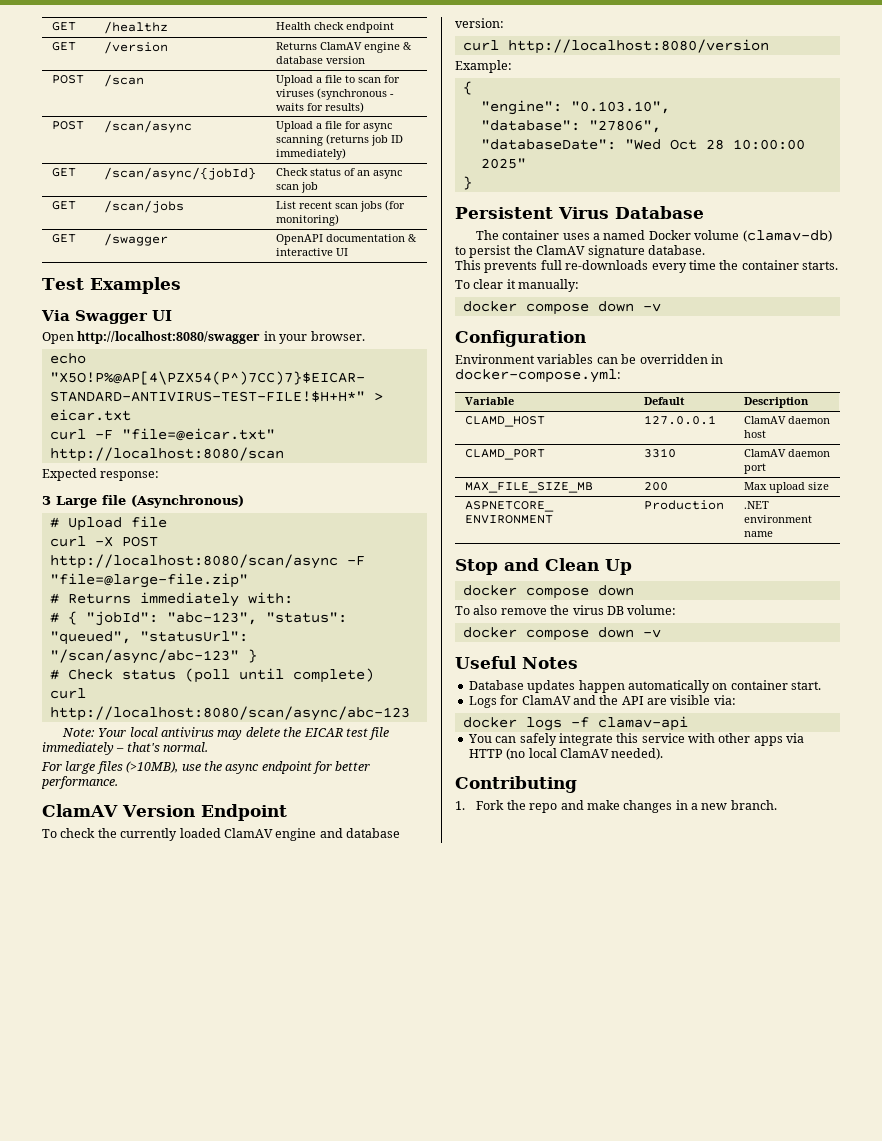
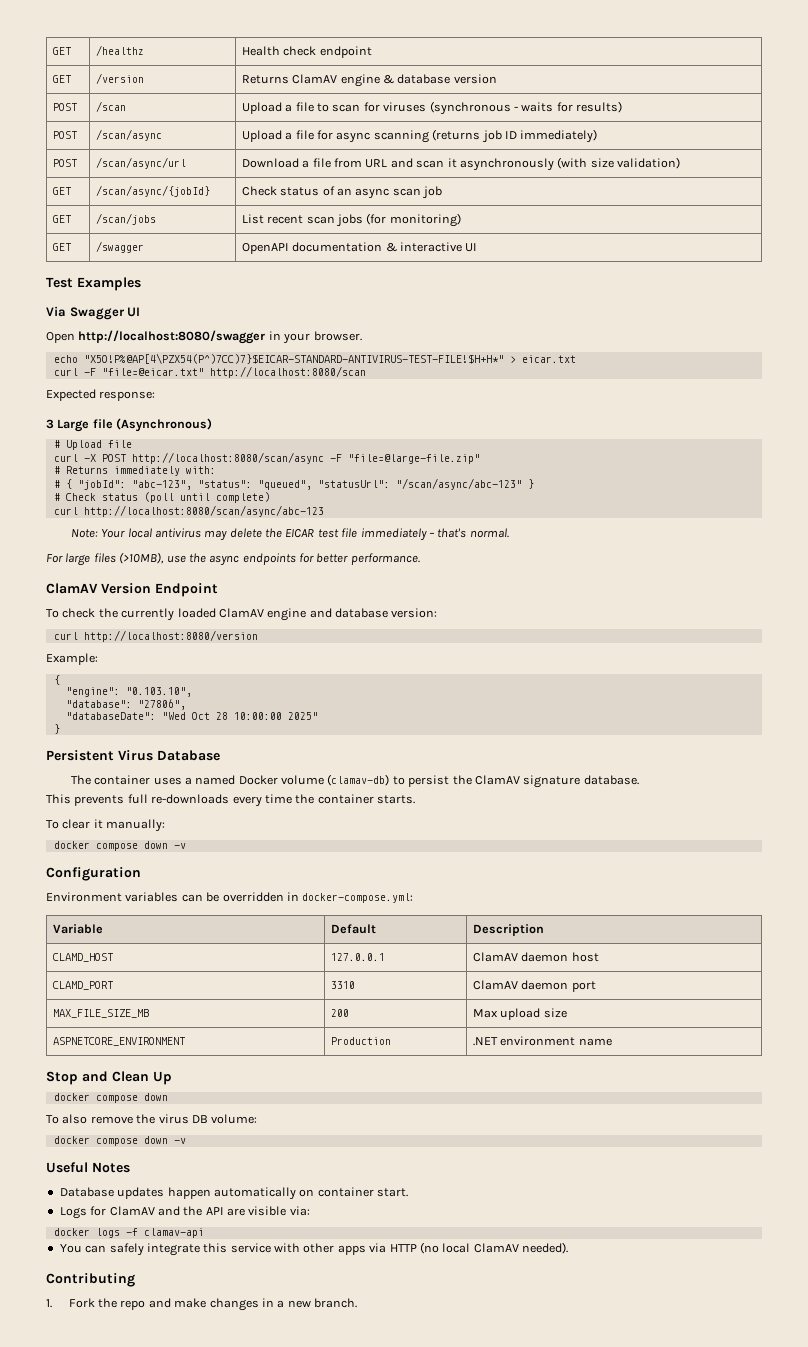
(346, 154) none -> [52,159,77,167] [95,157,186,169] [241,157,680,171] // POST | /scan/async/url | Download a file from URL and scan it asynchronously (with size validation)
[261,761,312,774] endpoint -> [242,553,296,565] endpoints

